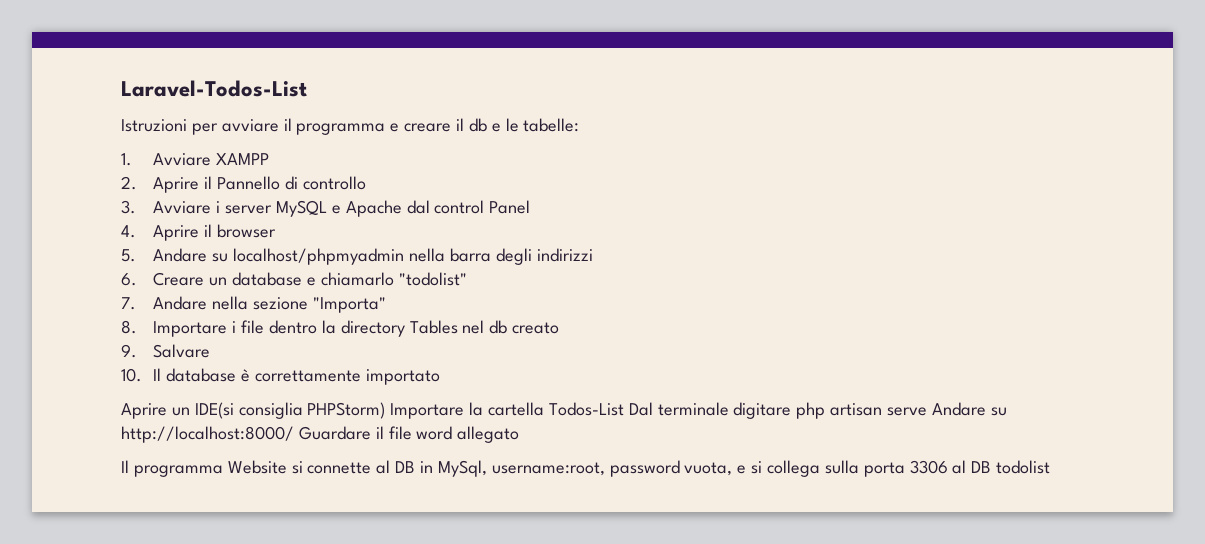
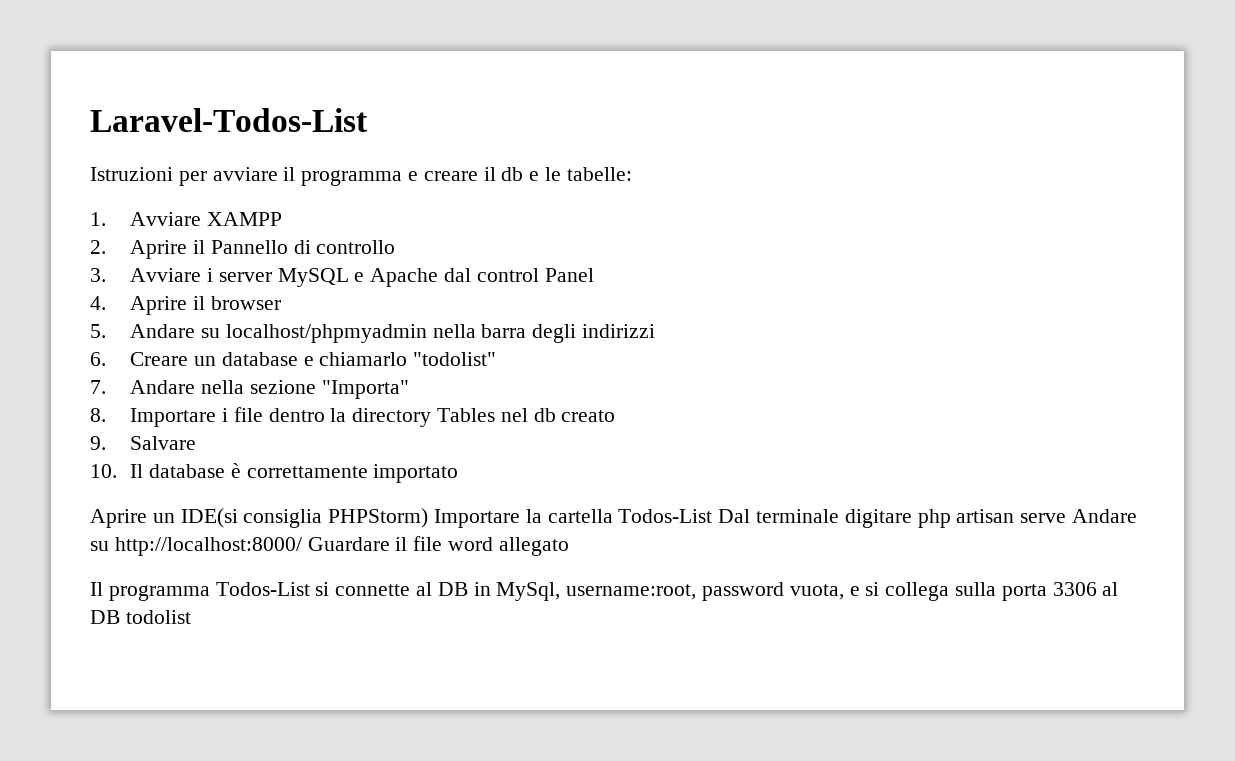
[227,460,287,474] Website -> [215,582,310,596] Todos-List

